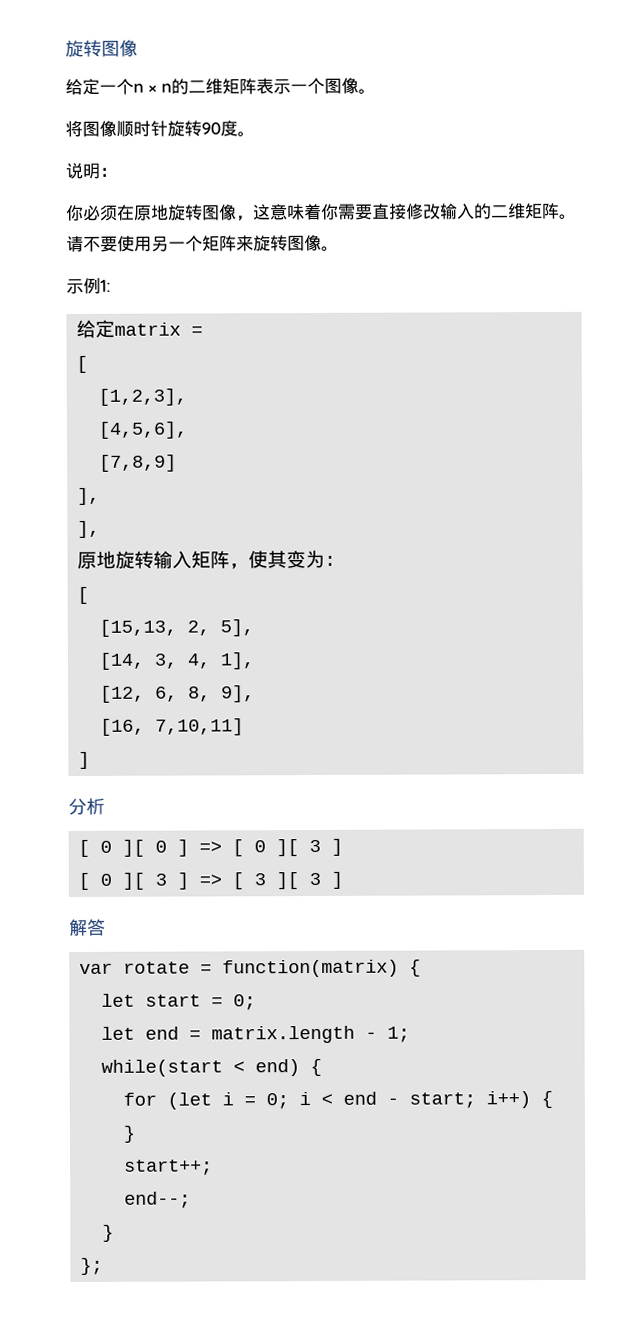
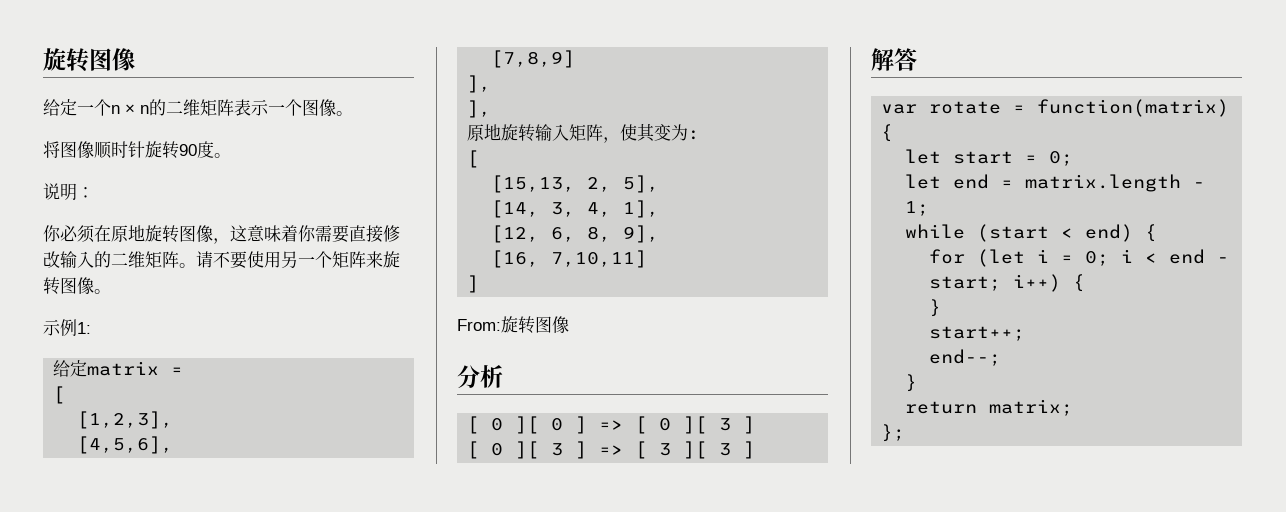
(91, 760) none -> [457,316,569,334] // From:旋转图像
[101,1059,224,1077] while(start -> [905,224,1050,242] while (start
(115, 1233) none -> [905,399,1074,416] // return matrix;

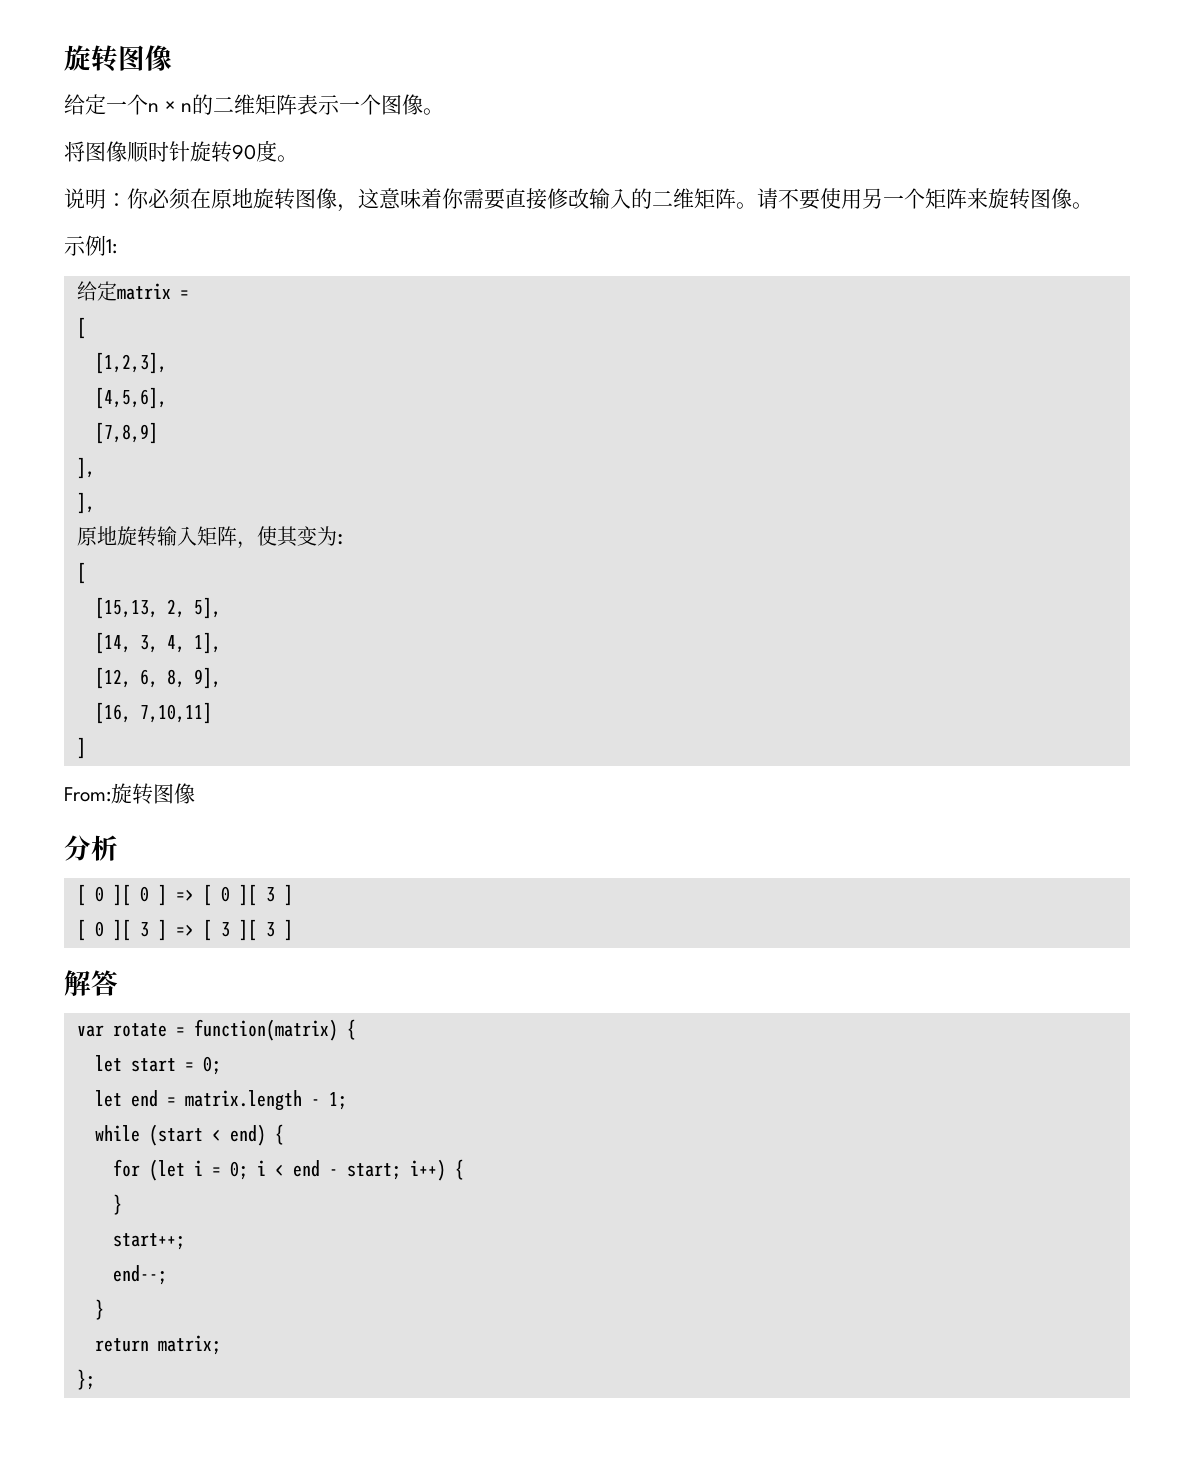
(94, 192) // -> (127, 199) none

